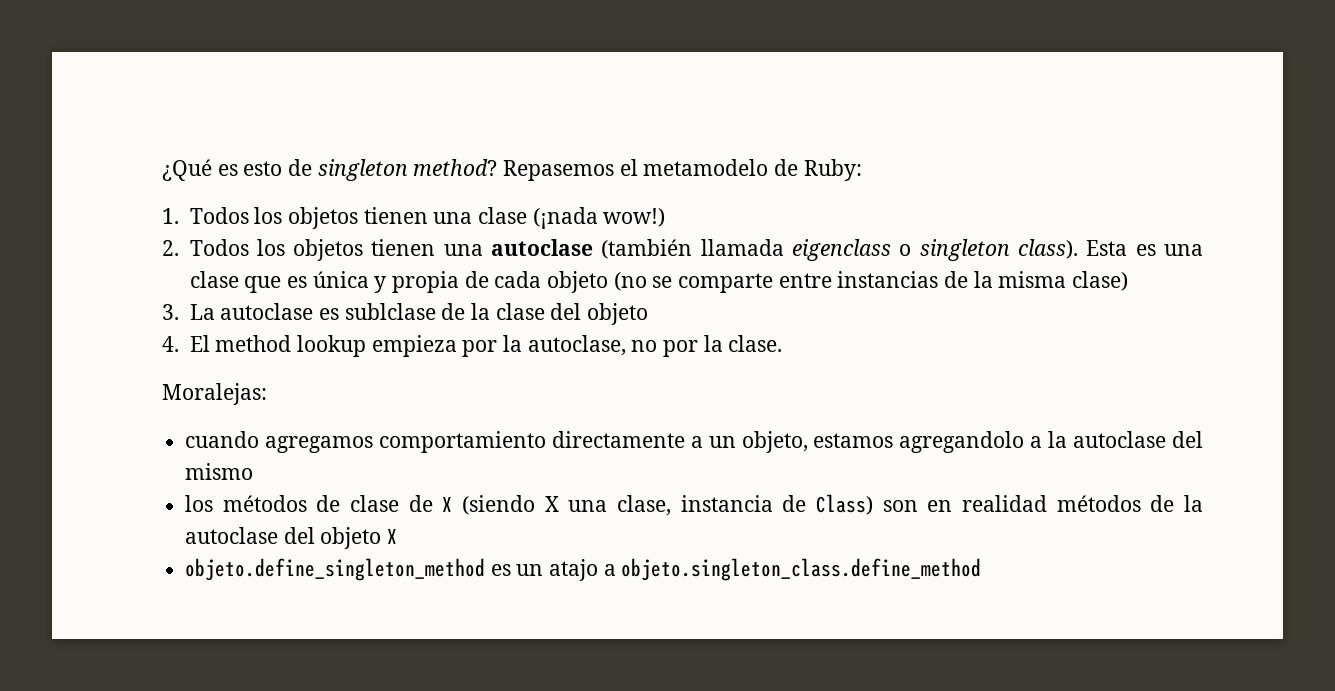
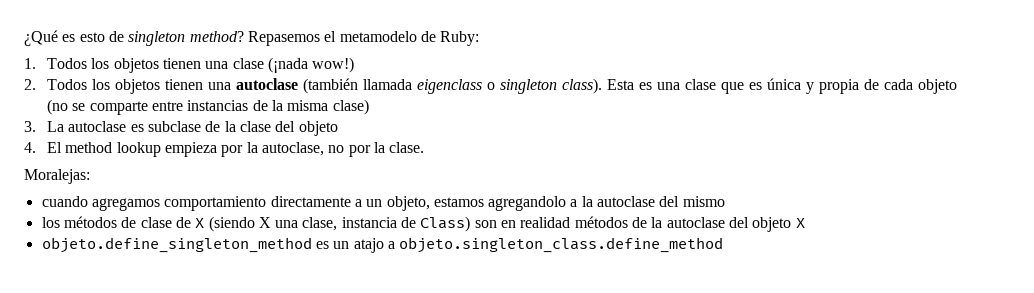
[344,303,436,320] sublclase -> [148,121,202,132] subclase

